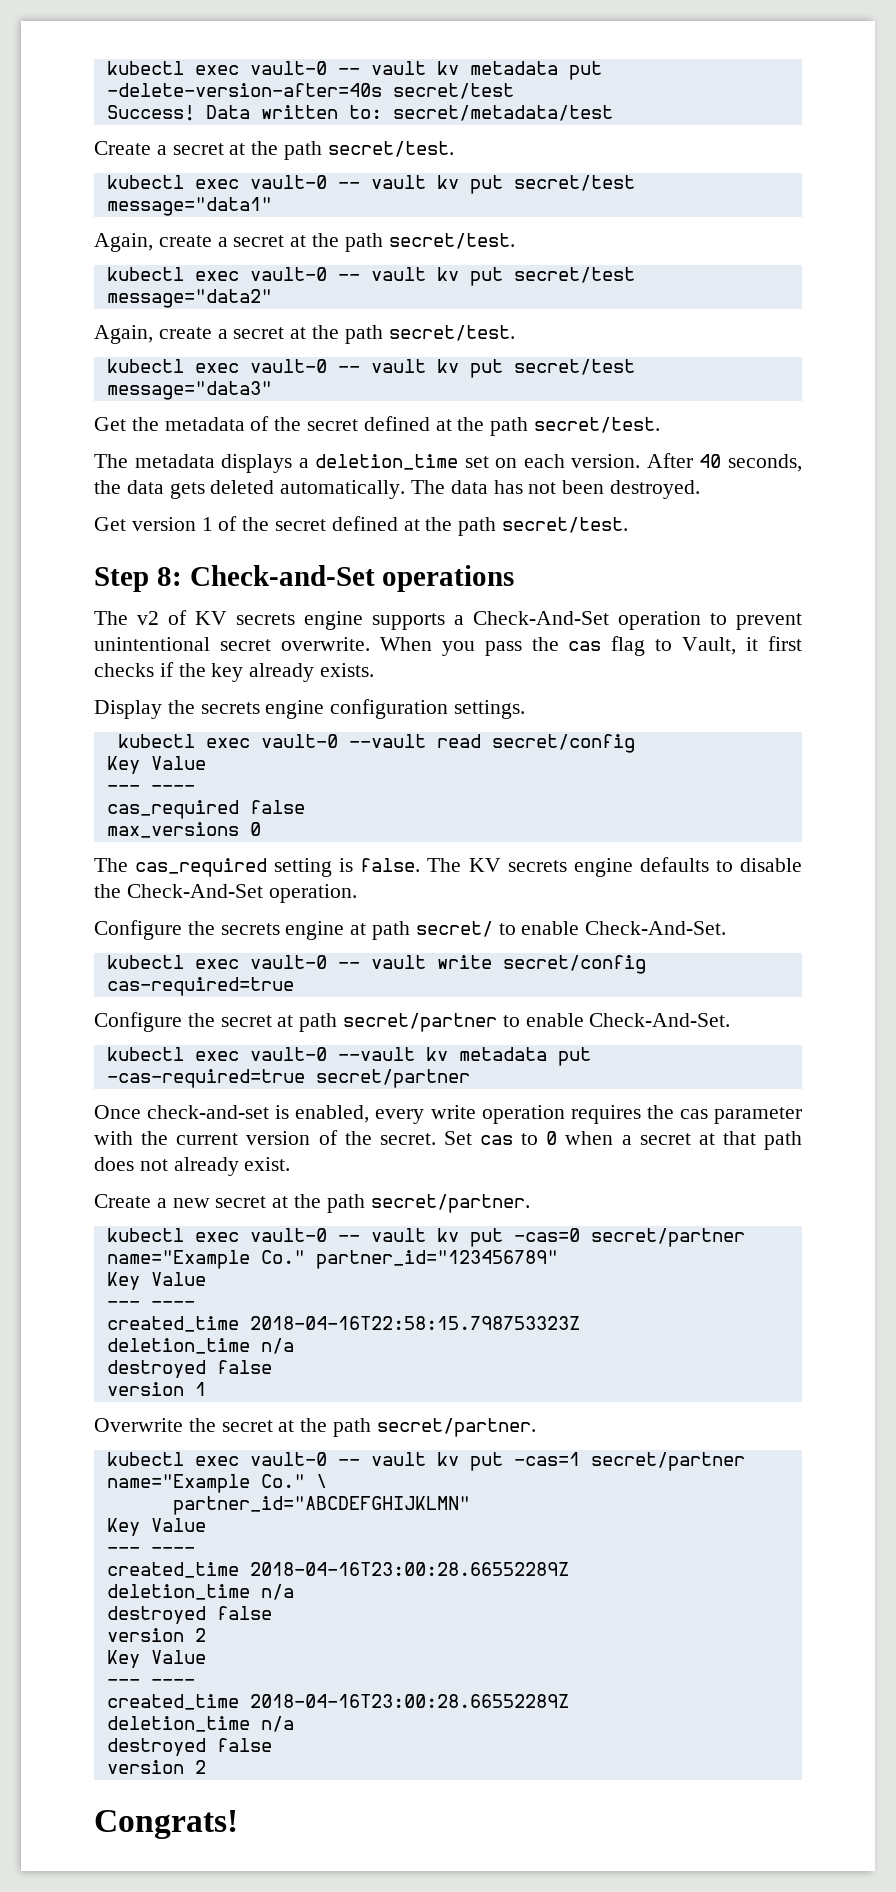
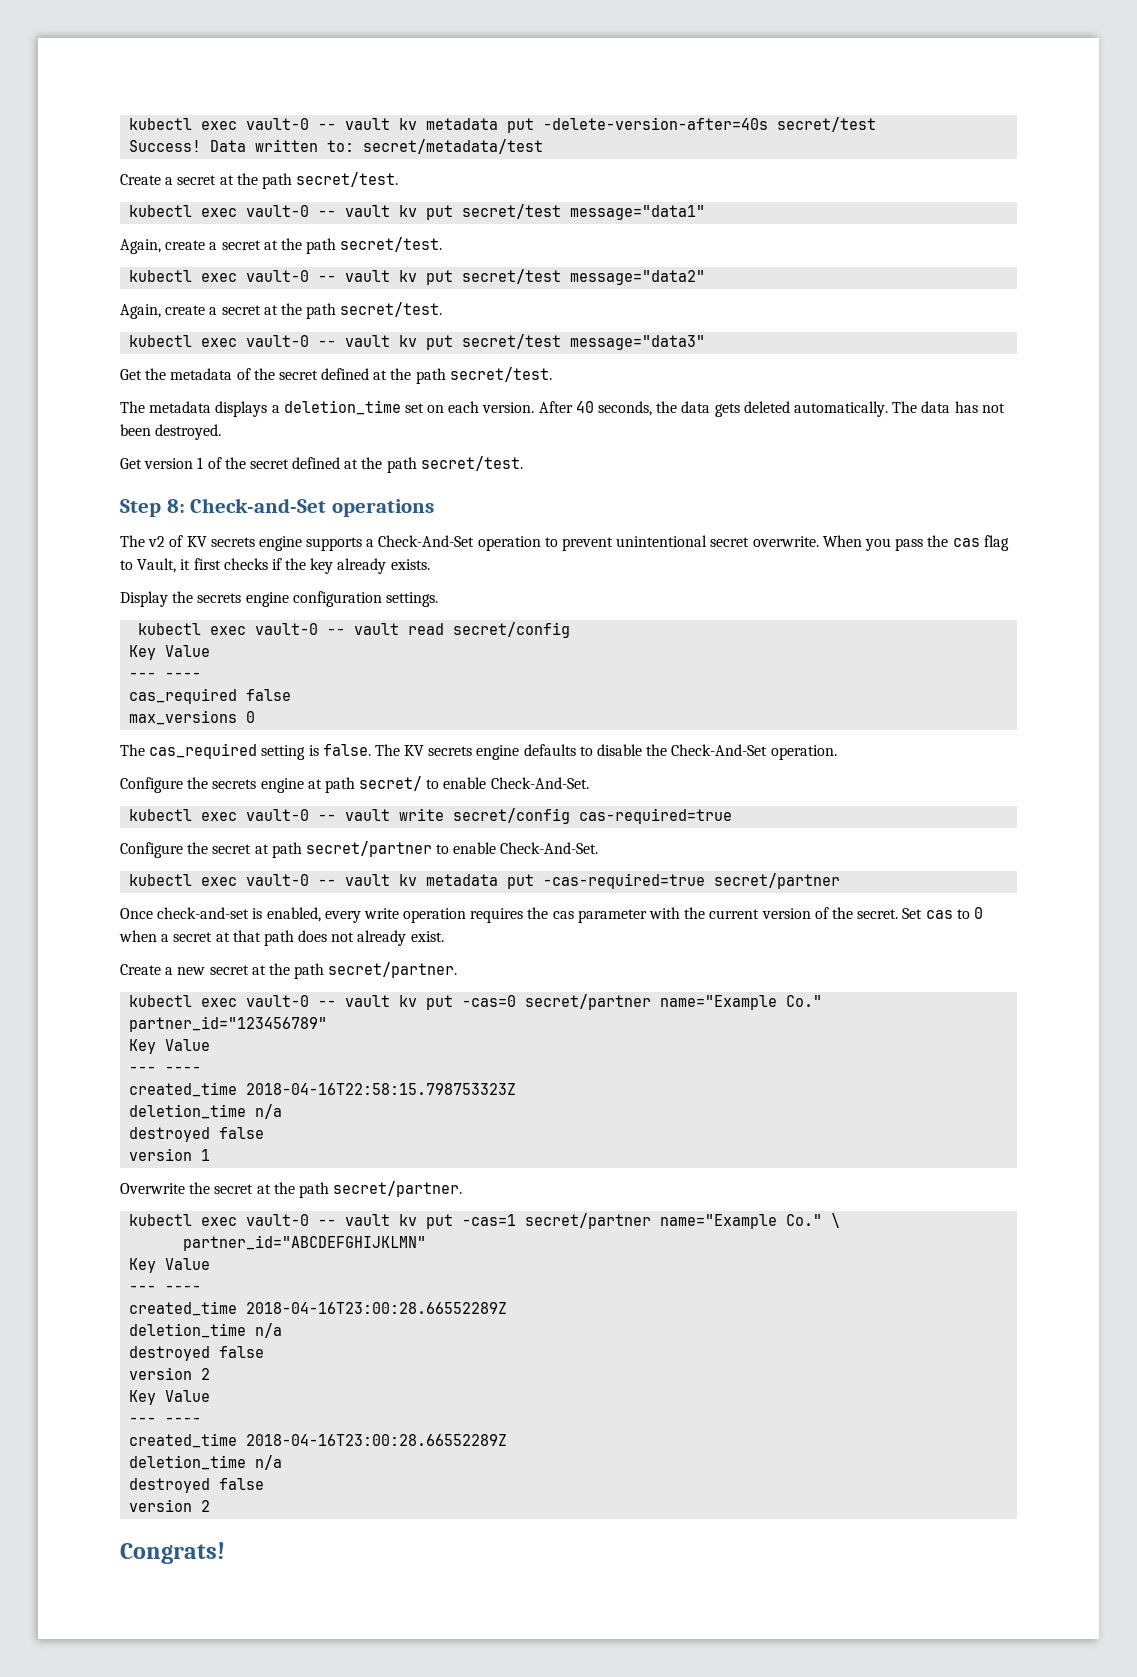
[348,734,426,748] --vault -> [327,623,400,635] -- vault
[337,1047,415,1061] --vault -> [318,874,391,886] -- vault

